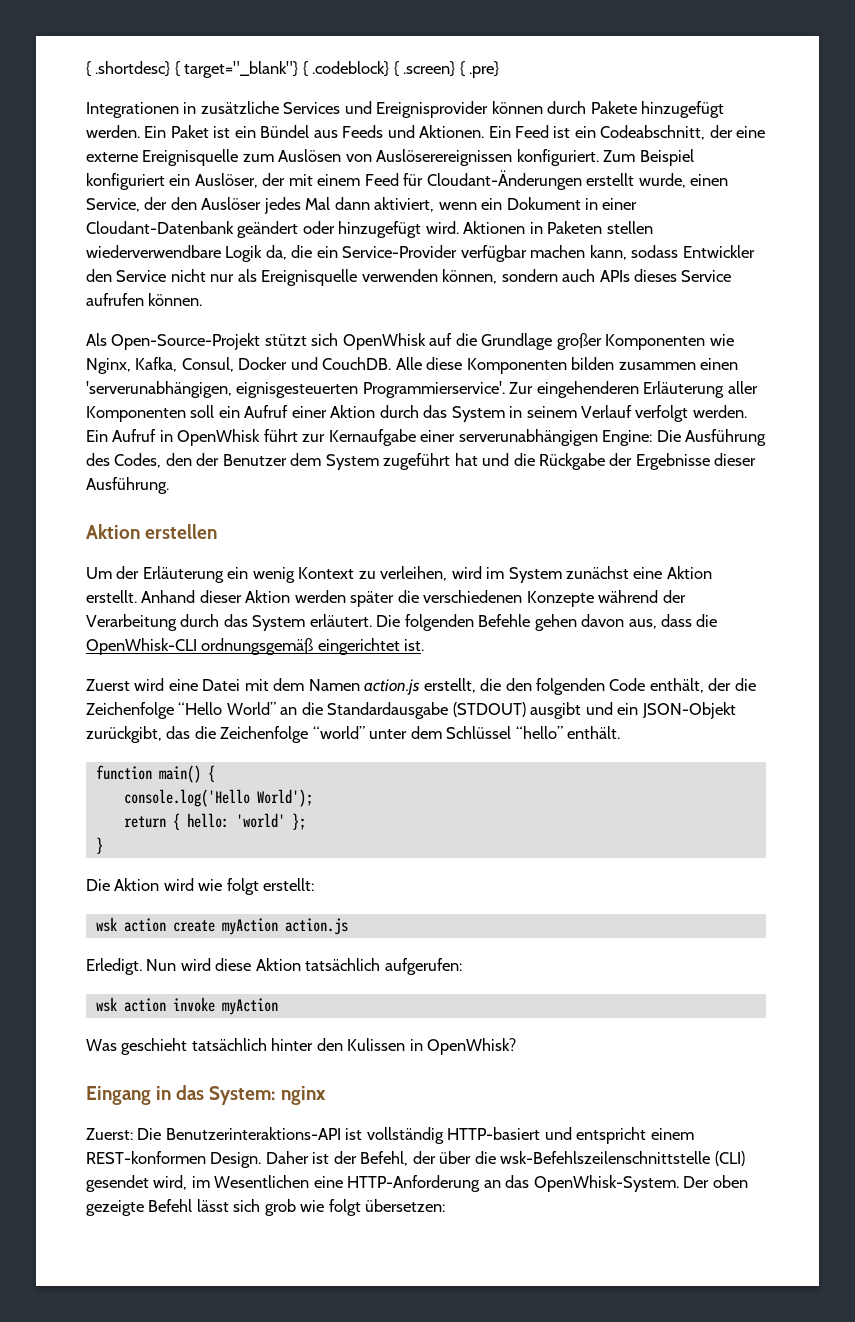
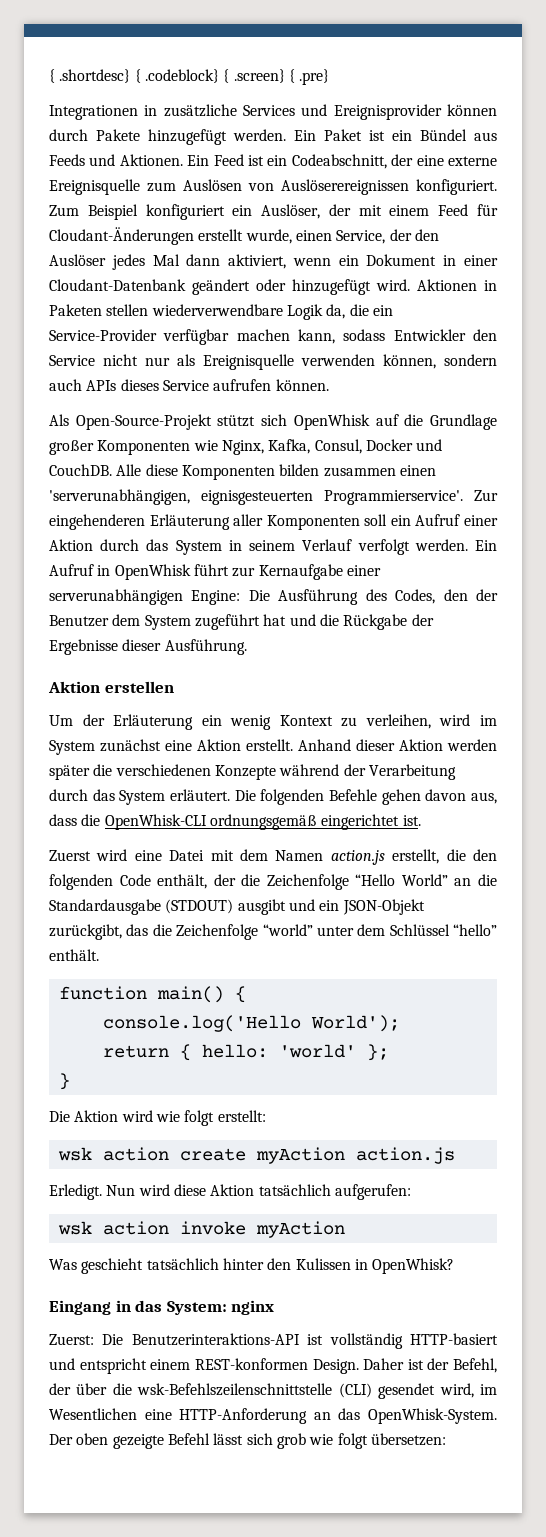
[184,61,308,78] target="_blank"} { -> (141, 76) none

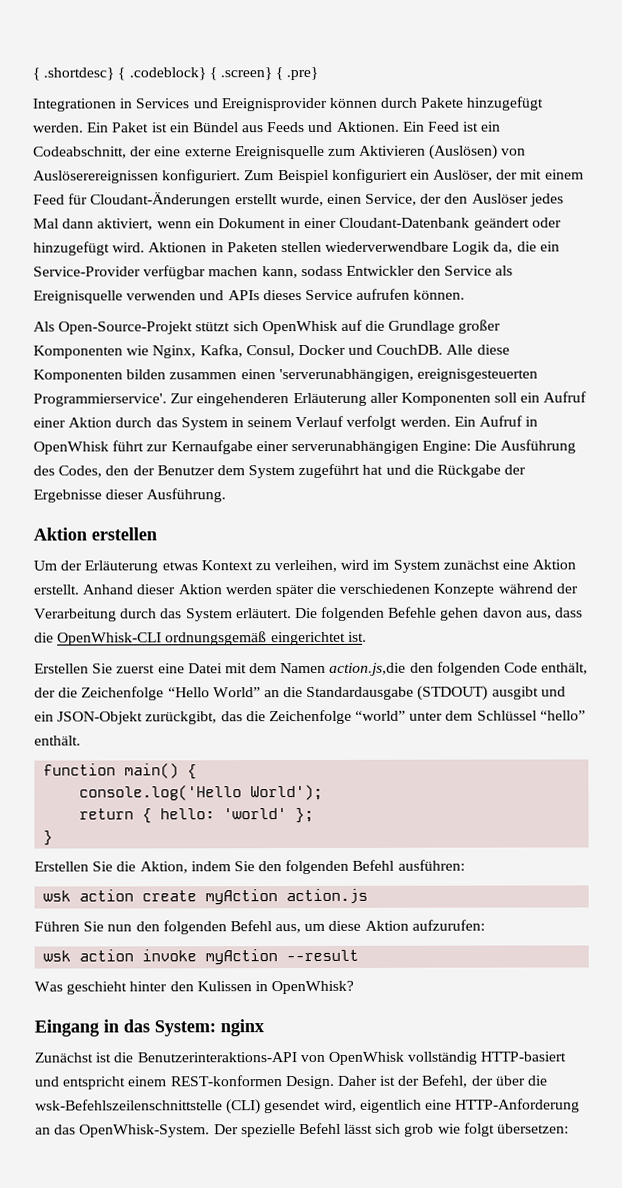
[163,104,237,117] zusätzliche -> (133, 103) none
[183,179,242,191] Auslösen -> [359,144,499,160] Aktivieren (Auslösen)
[103,354,170,366] nicht nur -> (493, 270) none
[383,354,497,369] [49,379,82,391] können, sondern auch -> [199,290,225,301] und
[201,490,313,505] eignisgesteuerten -> [416,368,538,382] ereignisgesteuerten
[201,715,272,730] ein wenig -> [161,561,198,571] etwas
[49,849,128,861] Zuerst wird -> [34,663,156,674] Erstellen Sie zuerst
[330,849,466,865] action.js erstellt, die -> [329,662,407,676] action.js,die
[49,1110,266,1126] Die Aktion wird wie folgt erstellt: -> [34,859,465,875] Erstellen Sie die Aktion, indem Sie den folgenden Befehl ausführen:
[49,1184,411,1200] Erledigt. Nun wird diese Aktion tatsächlich aufgerufen: -> [34,919,485,935] Führen Sie nun den folgenden Befehl aus, um diese Aktion aufzurufen:
(345, 1229) none -> [286,949,360,962] --result
[146,1258,219,1270] tatsächlich -> (128, 988) none
[49,1333,324,1346] Zuerst: Die Benutzerinteraktions-API ist -> [34,1051,404,1065] Zunächst ist die Benutzerinteraktions-API von OpenWhisk
[480,1384,498,1395] [49,1408,137,1420] im Wesentlichen -> [359,1099,422,1113] eigentlich
[76,1433,164,1449] oben gezeigte -> [240,1124,296,1138] spezielle

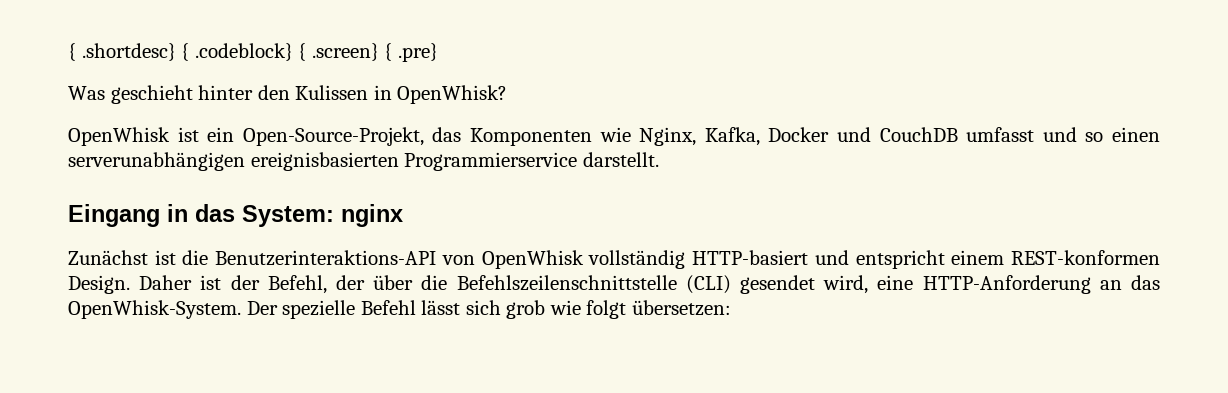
[32,96,544,112] [33,121,502,133] [33,144,527,160] [33,168,584,184] [33,192,564,208] [33,217,562,231] [33,241,560,256] [33,265,514,280] [33,288,466,304] [33,319,502,335] [33,344,510,359] [33,368,538,383] [33,391,588,407] [33,415,539,431] [33,439,577,455] [33,463,527,479] [33,488,227,503] [33,527,157,541] [33,559,577,574] [33,583,578,598] [34,606,584,622] [34,631,367,646] [34,661,589,676] [34,685,566,701] [34,709,586,725] [34,735,81,746] [43,763,198,780] [79,784,324,801] [79,807,315,824] [43,830,54,846] [34,859,465,875] [43,888,369,905] [34,919,485,935] [43,949,360,965] // Integrationen in Services und Ereignisprovider können durch Pakete hinzugefügt werden. Ein Paket ist ein Bündel aus Feeds und Aktionen. Ein Feed ist ein Codeabschnitt, der eine externe Ereignisquelle zum Aktivieren (Auslösen) von Auslöserereignissen konfiguriert. Zum Beispiel konfiguriert ein Auslöser, der mit einem Feed für Cloudant-Änderungen erstellt wurde, einen Service, der den Auslöser jedes Mal dann aktiviert, wenn ein Dokument in einer Cloudant-Datenbank geändert oder hinzugefügt wird. Aktionen in Paketen stellen wiederverwendbare Logik da, die ein Service-Provider verfügbar machen kann, sodass Entwickler den Service als Ereignisquelle verwenden und APIs dieses Service aufrufen können. // Als Open-Source-Projekt stützt sich OpenWhisk auf die Grundlage großer Komponenten wie Nginx, Kafka, Consul, Docker und CouchDB. Alle diese Komponenten bilden zusammen einen 'serverunabhängigen, ereignisgesteuerten Programmierservice'. Zur eingehenderen Erläuterung aller Komponenten soll ein Aufruf einer Aktion durch das System in seinem Verlauf verfolgt werden. Ein Aufruf in OpenWhisk führt zur Kernaufgabe einer serverunabhängigen Engine: Die Ausführung des Codes, den der Benutzer dem System zugeführt hat und die Rückgabe der Ergebnisse dieser Ausführung. // Aktion erstellen // Um der Erläuterung etwas Kontext zu verleihen, wird im System zunächst eine Aktion erstellt. Anhand dieser Aktion werden später die verschiedenen Konzepte während der Verarbeitung durch das System erläutert. Die folgenden Befehle gehen davon aus, dass die OpenWhisk-CLI ordnungsgemäß eingerichtet ist. // Erstellen Sie zuerst eine Datei mit dem Namen action.js,die den folgenden Code enthält, der die Zeichenfolge “Hello World” an die Standardausgabe (STDOUT) ausgibt und ein JSON-Objekt zurückgibt, das die Zeichenfolge “world” unter dem Schlüssel “hello” enthält. // function main() { // console.log('Hello World'); // return { hello: 'world' }; // } // Erstellen Sie die Aktion, indem Sie den folgenden Befehl ausführen: // wsk action create myAction action.js // Führen Sie nun den folgenden Befehl aus, um diese Aktion aufzurufen: // wsk action invoke myAction --result -> (438, 52) none
(355, 987) none -> [68,127,1161,146] [68,152,659,171] // OpenWhisk ist ein Open-Source-Projekt, das Komponenten wie Nginx, Kafka, Docker und CouchDB umfasst und so einen serverunabhängigen ereignisbasierten Programmierservice darstellt.
[35,1099,223,1111] wsk-Befehlszeilenschnittstelle -> [456,275,677,291] Befehlszeilenschnittstelle
[359,1099,422,1113] eigentlich -> (869, 284) none

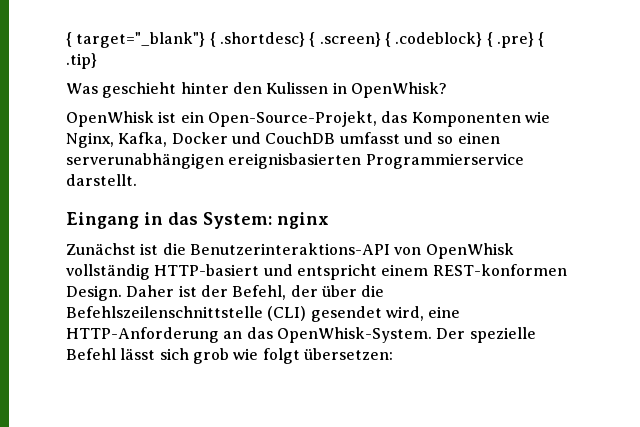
[68,43,438,62] { .shortdesc} { .codeblock} { .screen} { .pre} -> [66,32,545,48] [66,53,97,69] { target="_blank"} { .shortdesc} { .screen} { .codeblock} { .pre} { .tip}

